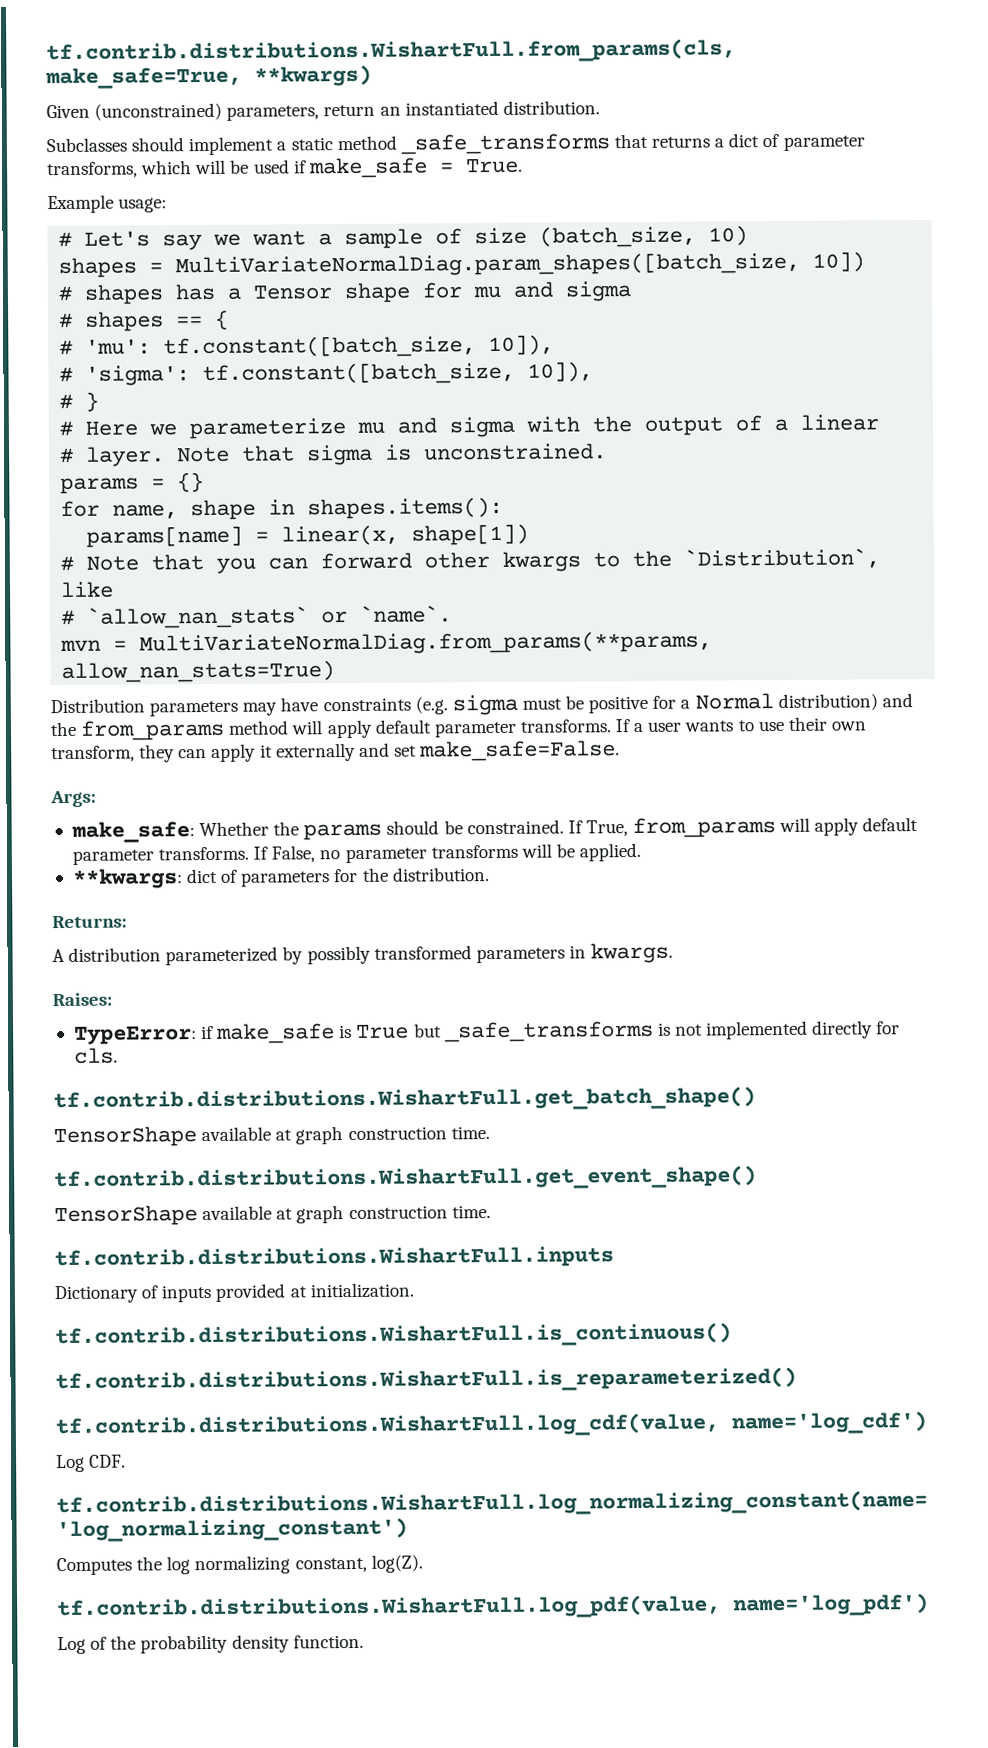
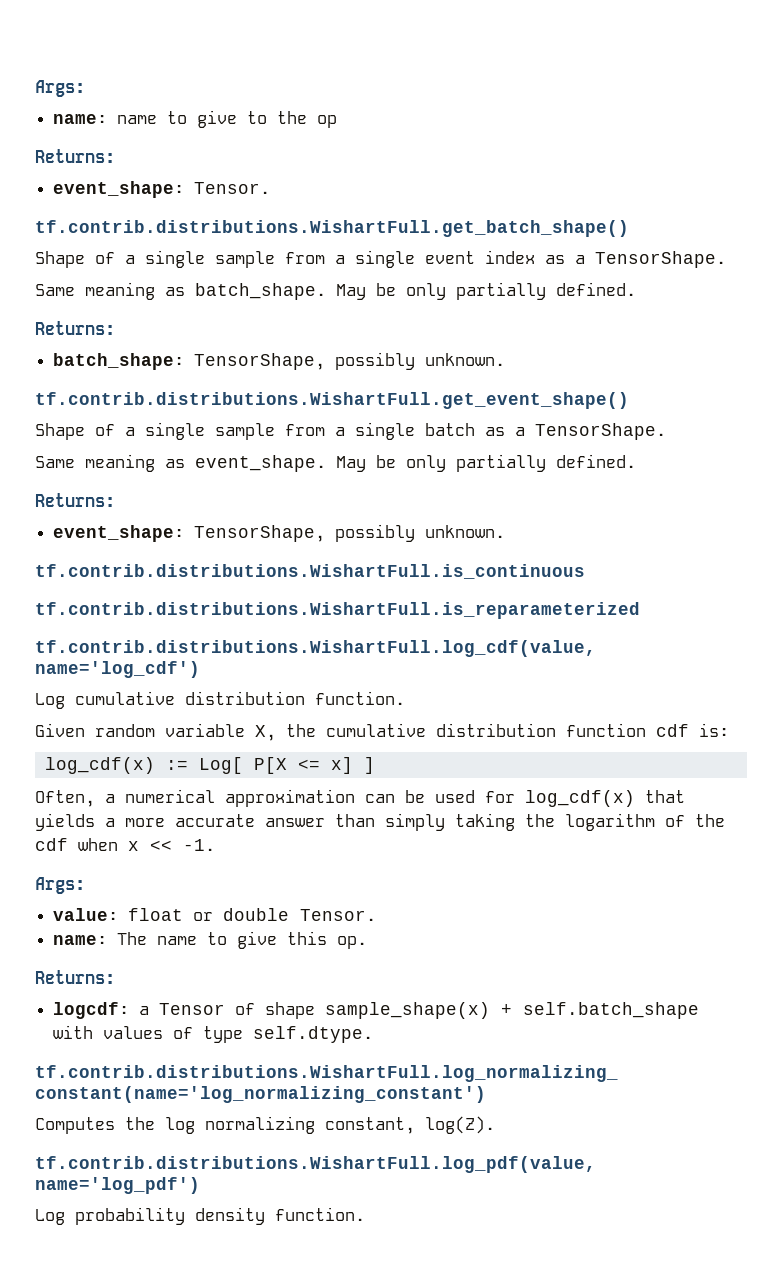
[46,38,736,66] [45,64,372,90] [46,100,600,121] [46,133,865,156] [47,157,523,179] [47,194,168,214] [58,225,749,251] [58,251,866,279] [58,281,633,305] [59,309,230,332] [59,334,555,359] [59,361,594,386] [59,391,100,412] [59,414,880,440] [60,443,608,467] [60,472,205,495] [60,496,504,521] [86,523,530,548] [60,548,881,574] [60,581,115,599] [61,605,453,629] [60,630,713,656] [61,660,336,684] [50,693,913,717] [50,716,867,741] [51,740,621,763] [50,790,96,808] [70,817,919,843] [71,842,642,865] [71,867,490,889] [52,915,127,929] [52,942,674,966] [52,992,112,1007] [73,1020,901,1045] [73,1047,118,1064] [53,1086,756,1114] [53,1126,490,1148] [54,1165,757,1193] [54,1205,491,1227] [54,1246,614,1271] [54,1282,414,1304] [55,1322,732,1350] [55,1366,797,1395] [55,1410,927,1440] [56,1454,127,1473] tf.contrib.distributions.WishartFull.from_params(cls, make_safe=True, **kwargs) // Given (unconstrained) parameters, return an instantiated distribution. // Subclasses should implement a static method _safe_transforms that returns a dict of parameter transforms, which will be used if make_safe = True. // Example usage: // # Let's say we want a sample of size (batch_size, 10) // shapes = MultiVariateNormalDiag.param_shapes([batch_size, 10]) // # shapes has a Tensor shape for mu and sigma // # shapes == { // # 'mu': tf.constant([batch_size, 10]), // # 'sigma': tf.constant([batch_size, 10]), // # } // # Here we parameterize mu and sigma with the output of a linear // # layer. Note that sigma is unconstrained. // params = {} // for name, shape in shapes.items(): // params[name] = linear(x, shape[1]) // # Note that you can forward other kwargs to the `Distribution`, like // # `allow_nan_stats` or `name`. // mvn = MultiVariateNormalDiag.from_params(**params, allow_nan_stats=True) // Distribution parameters may have constraints (e.g. sigma must be positive for a Normal distribution) and the from_params method will apply default parameter transforms. If a user wants to use their own transform, they can apply it externally and set make_safe=False. // Args: // make_safe: Whether the params should be constrained. If True, from_params will apply default parameter transforms. If False, no parameter transforms will be applied. // **kwargs: dict of parameters for the distribution. // Returns: // A distribution parameterized by possibly transformed parameters in kwargs. // Raises: // TypeError: if make_safe is True but _safe_transforms is not implemented directly for cls. // tf.contrib.distributions.WishartFull.get_batch_shape() // TensorShape available at graph construction time. // tf.contrib.distributions.WishartFull.get_event_shape() // TensorShape available at graph construction time. // tf.contrib.distributions.WishartFull.inputs // Dictionary of inputs provided at initialization. // tf.contrib.distributions.WishartFull.is_continuous() // tf.contrib.distributions.WishartFull.is_reparameterized() // tf.contrib.distributions.WishartFull.log_cdf(value, name='log_cdf') // Log CDF. -> [35,80,85,97] [53,110,338,128] [35,149,115,163] [53,181,271,198] [35,220,629,237] [35,250,726,268] [35,282,636,300] [35,321,115,335] [53,352,506,370] [35,392,629,409] [35,422,666,440] [35,454,636,472] [35,493,115,507] [53,524,506,542] [35,564,585,579] [35,602,640,619] [35,640,596,657] [35,661,200,678] [35,691,405,709] [35,723,729,741] [44,757,375,774] [35,789,685,807] [35,813,725,831] [35,838,215,851] [35,877,85,894] [53,908,377,921] [53,931,368,949] [35,970,115,984] [53,1002,700,1019] [53,1025,374,1043] Args: // name: name to give to the op // Returns: // event_shape: Tensor. // tf.contrib.distributions.WishartFull.get_batch_shape() // Shape of a single sample from a single event index as a TensorShape. // Same meaning as batch_shape. May be only partially defined. // Returns: // batch_shape: TensorShape, possibly unknown. // tf.contrib.distributions.WishartFull.get_event_shape() // Shape of a single sample from a single batch as a TensorShape. // Same meaning as event_shape. May be only partially defined. // Returns: // event_shape: TensorShape, possibly unknown. // tf.contrib.distributions.WishartFull.is_continuous // tf.contrib.distributions.WishartFull.is_reparameterized // tf.contrib.distributions.WishartFull.log_cdf(value, name='log_cdf') // Log cumulative distribution function. // Given random variable X, the cumulative distribution function cdf is: // log_cdf(x) := Log[ P[X <= x] ] // Often, a numerical approximation can be used for log_cdf(x) that yields a more accurate answer than simply taking the logarithm of the cdf when x << -1. // Args: // value: float or double Tensor. // name: The name to give this op. // Returns: // logcdf: a Tensor of shape sample_shape(x) + self.batch_shape with values of type self.dtype.
[90,1635,137,1650] of the -> (65, 1217) none

